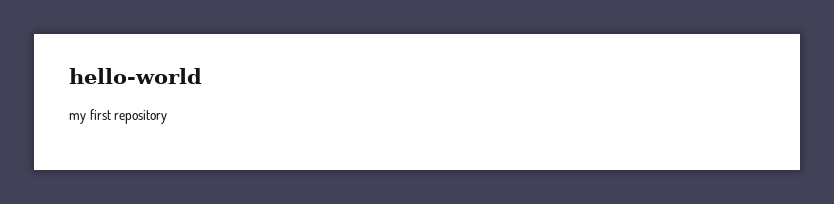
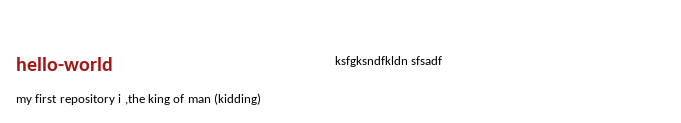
(168, 117) none -> [118,93,261,105] [335,56,443,67] i ,the king of man (kidding) ksfgksndfkldn sfsadf

